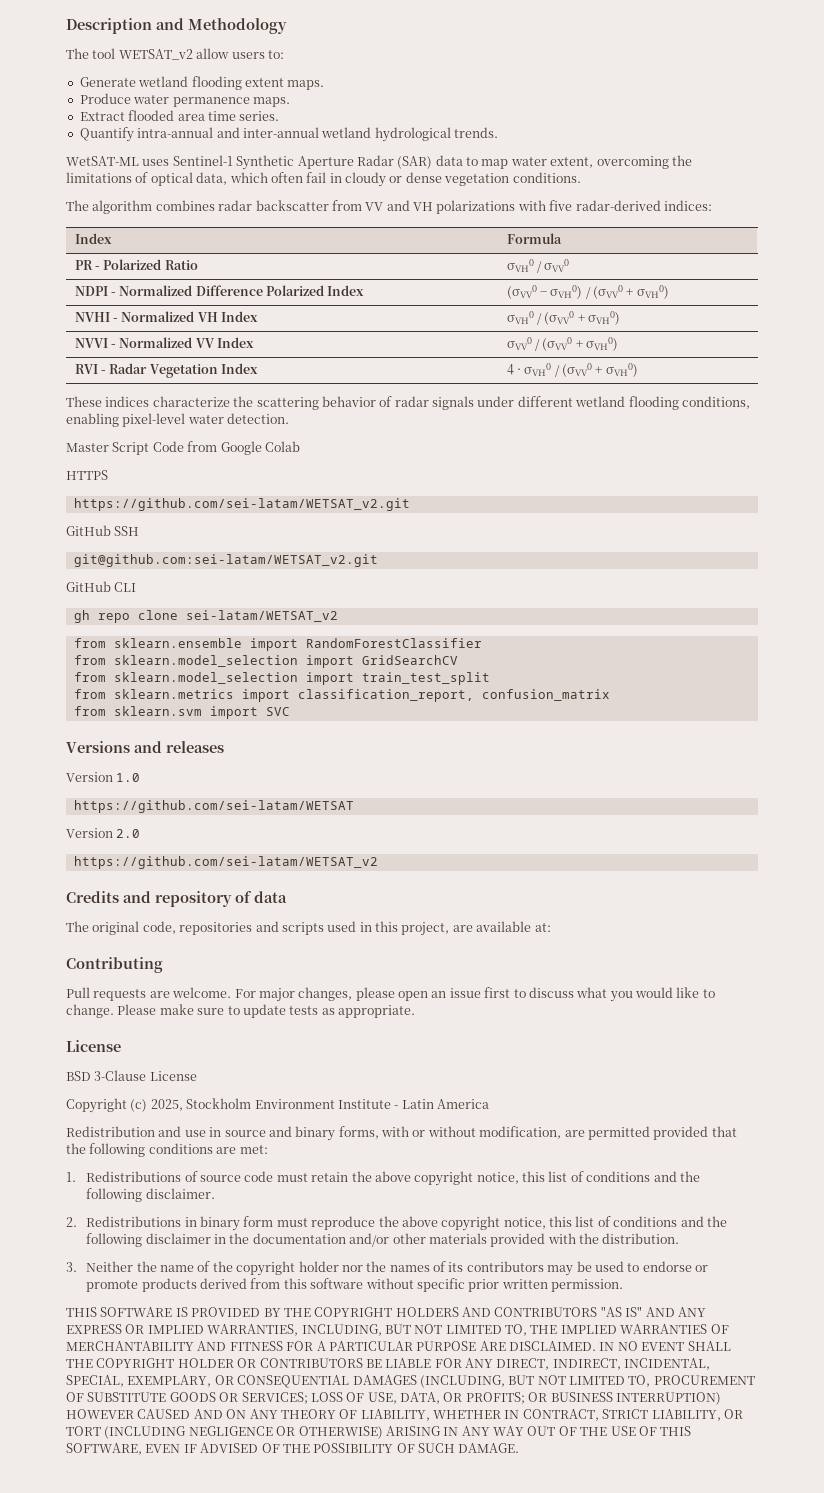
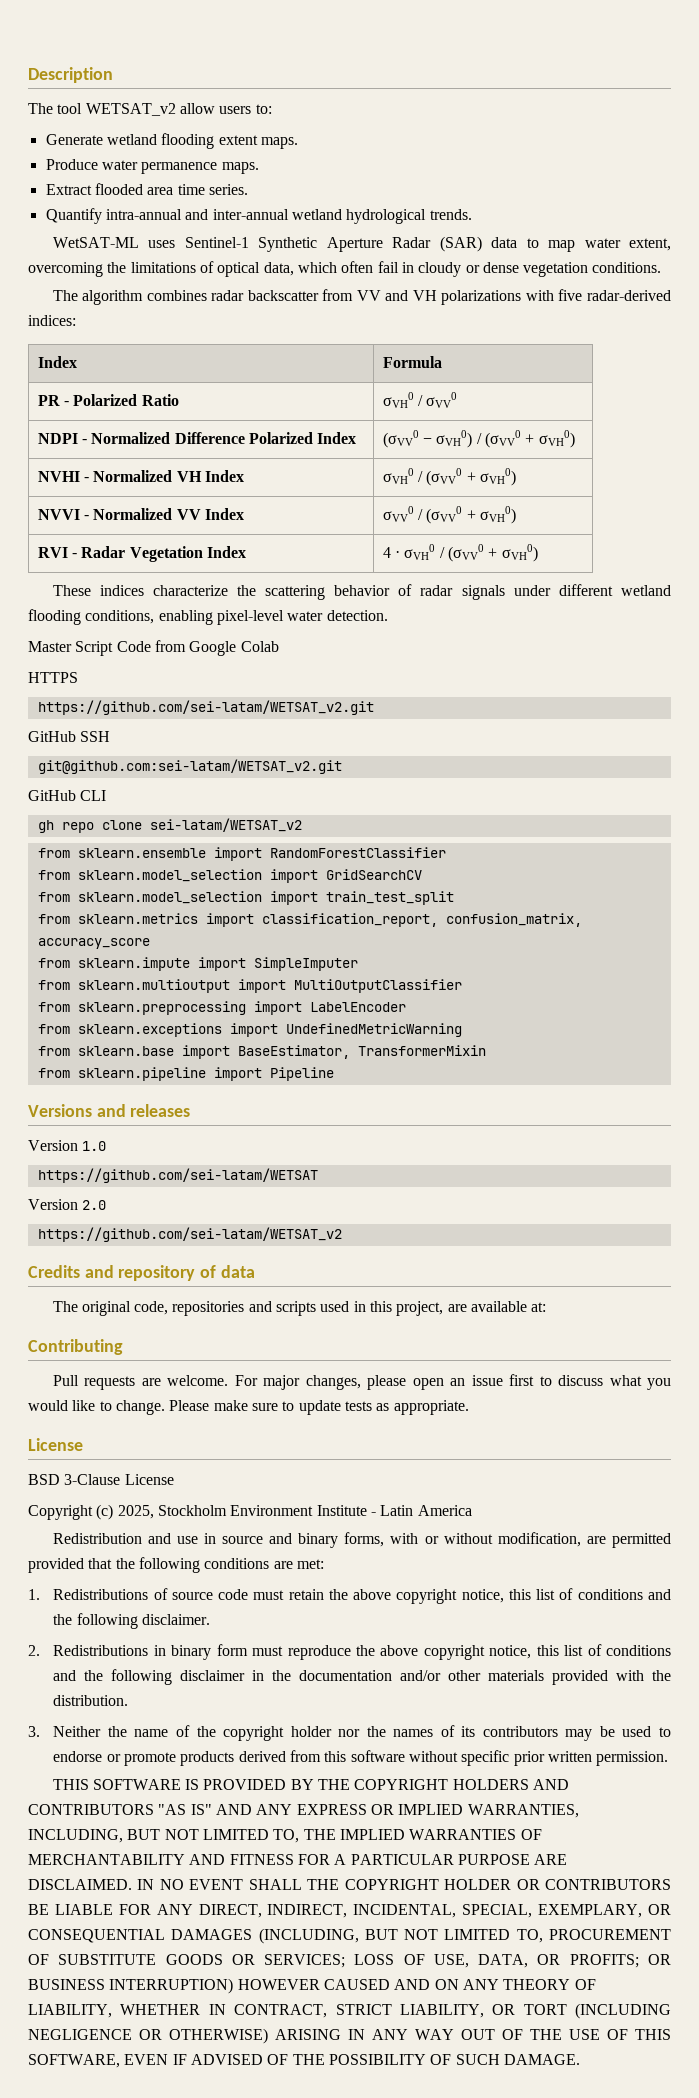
[156,18,287,34] and Methodology -> (113, 75) none
[481,689,610,701] [73,706,290,719] confusion_matrix // from sklearn.svm import SVC -> [445,913,582,927] [37,938,150,949] [37,957,358,971] [37,979,462,993] [37,1001,406,1015] [37,1023,462,1037] [37,1045,486,1059] [37,1067,334,1081] confusion_matrix, accuracy_score // from sklearn.impute import SimpleImputer // from sklearn.multioutput import MultiOutputClassifier // from sklearn.preprocessing import LabelEncoder // from sklearn.exceptions import UndefinedMetricWarning // from sklearn.base import BaseEstimator, TransformerMixin // from sklearn.pipeline import Pipeline

